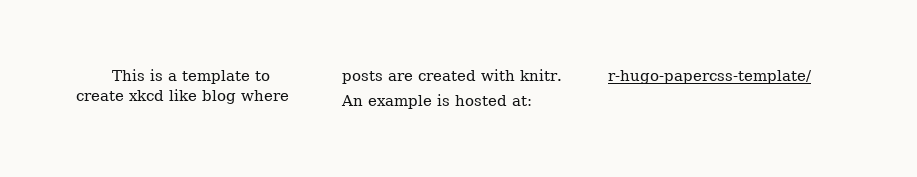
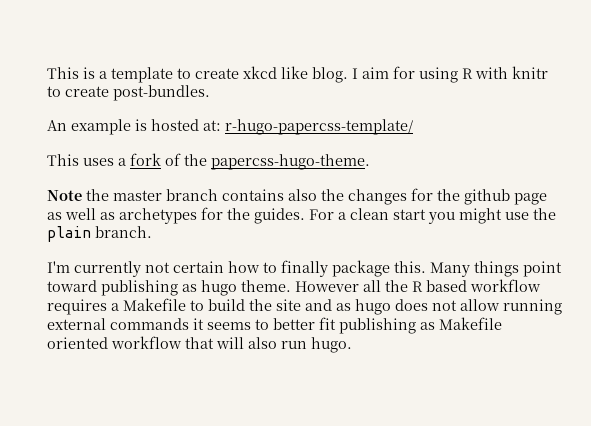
[202,90,289,104] [342,69,562,84] blog where posts are created with knitr. -> [312,66,548,83] [47,85,210,101] blog. I aim for using R with knitr to create post-bundles.
(812, 77) none -> [47,153,370,170] [47,188,547,205] [47,207,556,224] [47,226,152,242] [47,260,562,277] [47,279,541,296] [47,298,562,315] [47,317,502,334] [47,336,352,353] // This uses a fork of the papercss-hugo-theme. // Note the master branch contains also the changes for the github page as well as archetypes for the guides. For a clean start you might use the plain branch. // I'm currently not certain how to finally package this. Many things point toward publishing as hugo theme. However all the R based workflow requires a Makefile to build the site and as hugo does not allow running external commands it seems to better fit publishing as Makefile oriented workflow that will also run hugo.

